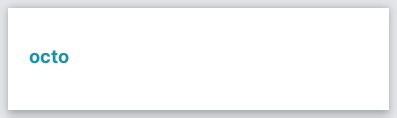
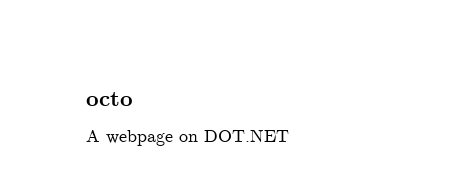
(69, 57) none -> [86,129,289,146] // A webpage on DOT.NET

